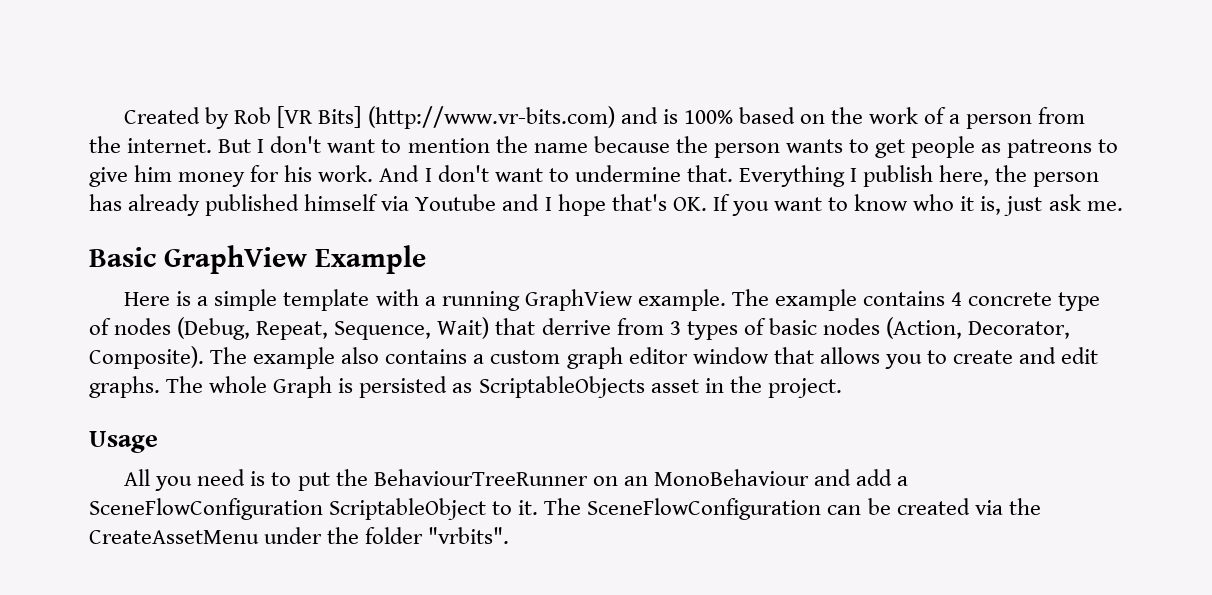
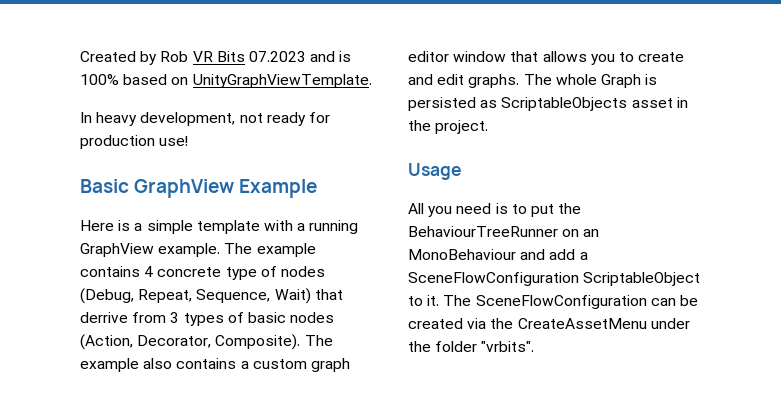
[277,106,615,129] [VR Bits] (http://www.vr-bits.com) -> [192,51,306,62] VR Bits 07.2023
[830,107,1086,129] [89,136,1119,158] [89,165,1100,187] [89,194,1123,216] the work of a person from the internet. But I don't want to mention the name because the person wants to get people as patreons to give him money for his work. And I don't want to undermine that. Everything I publish here, the person has already published himself via Youtube and I hope that's OK. If you want to know who it is, just ask me. -> [192,74,372,88] [80,112,330,126] [80,135,189,149] UnityGraphViewTemplate. // In heavy development, not ready for production use!

